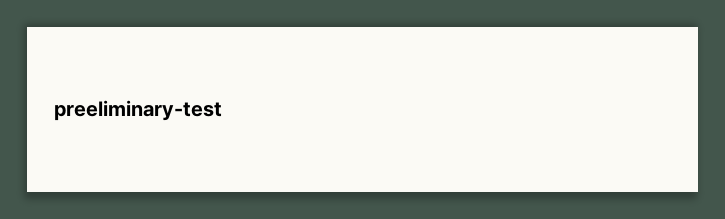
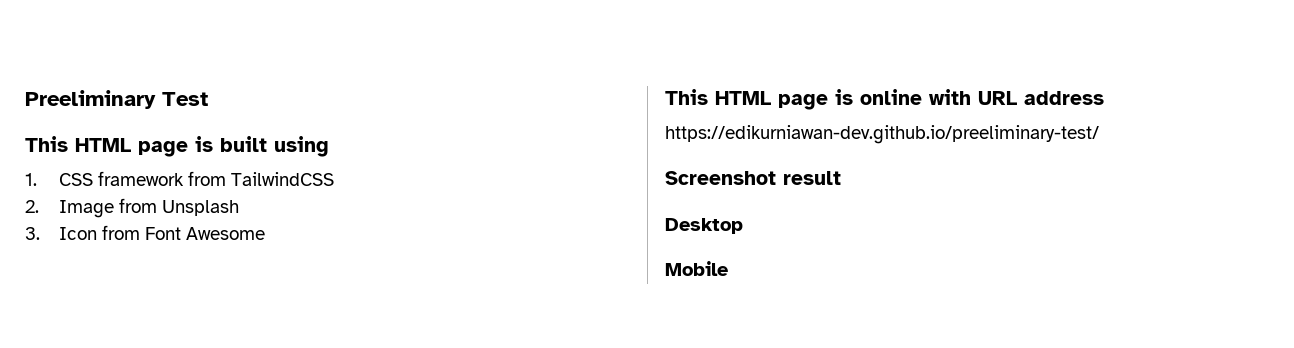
[54,100,222,121] preeliminary-test -> [25,90,208,109] [25,136,329,157] [25,171,334,186] [25,198,239,218] [25,225,265,240] [665,89,1104,110] [665,125,1099,144] [665,171,841,185] [665,218,743,234] [665,261,728,276] Preeliminary Test // This HTML page is built using // 1. CSS framework from TailwindCSS // 2. Image from Unsplash // 3. Icon from Font Awesome // This HTML page is online with URL address // https://edikurniawan-dev.github.io/preeliminary-test/ // Screenshot result // Desktop // Mobile

